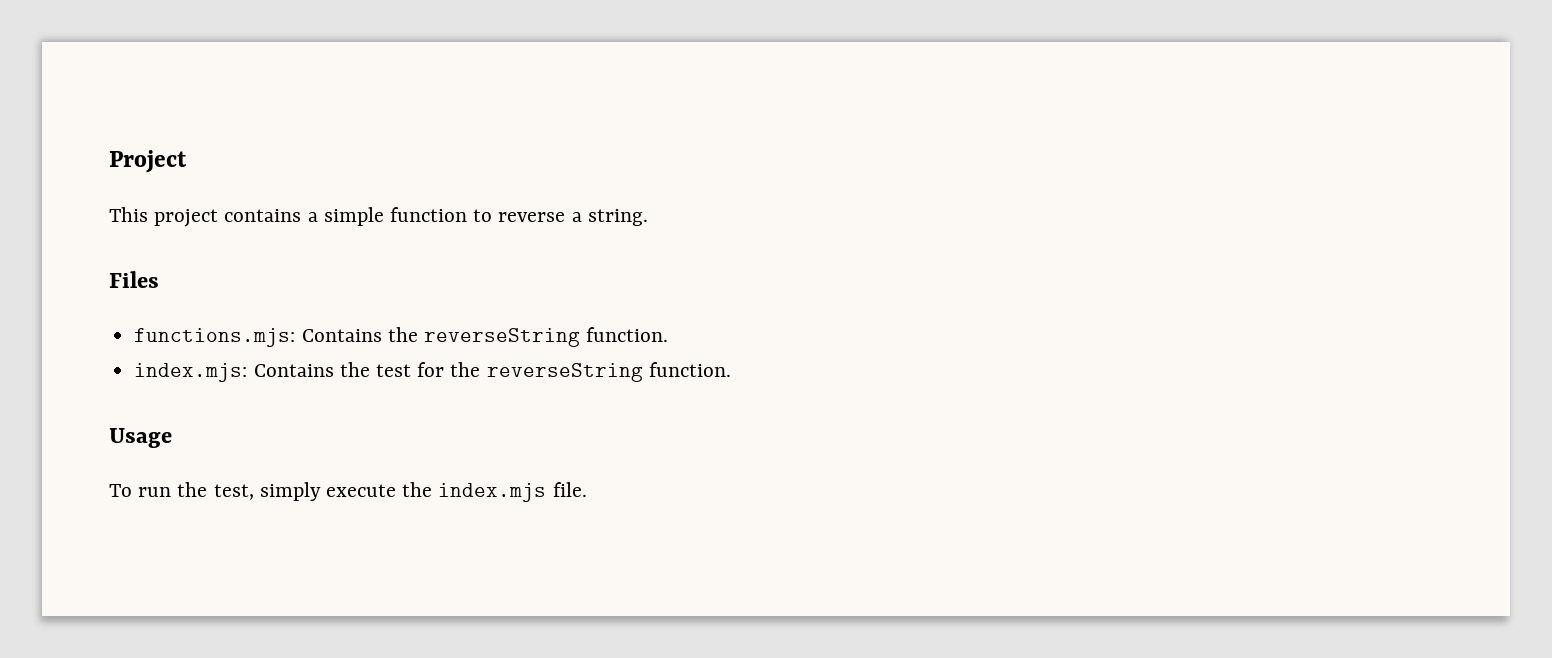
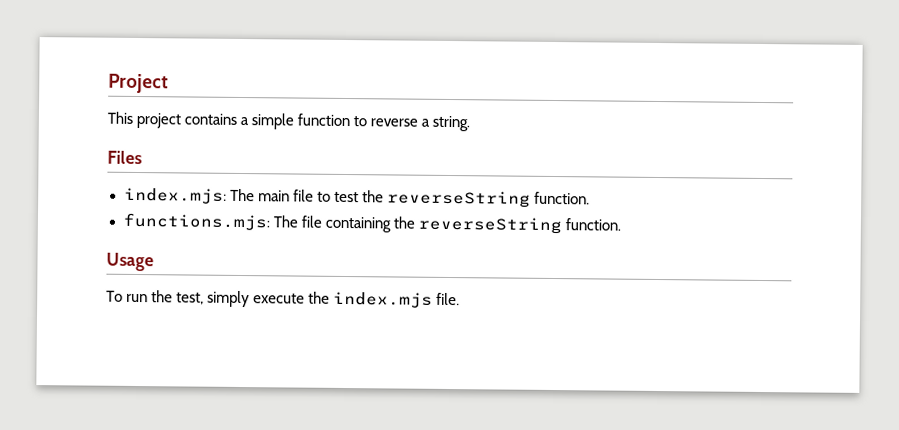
[134,327,669,347] [134,362,445,382] functions.mjs: Contains the reverseString function. // index.mjs: Contains the test for -> [123,187,590,208] [122,212,391,233] index.mjs: The main file to test the reverseString function. // functions.mjs: The file containing

